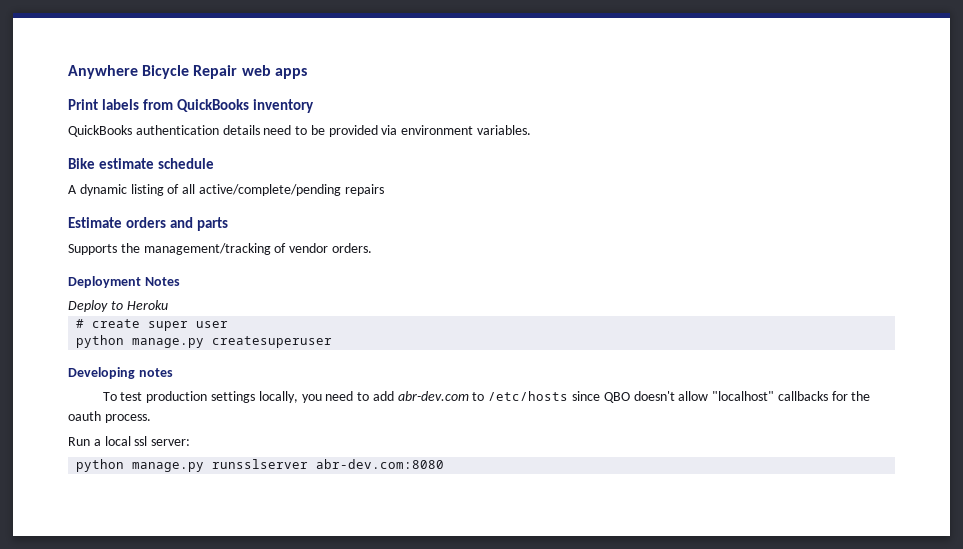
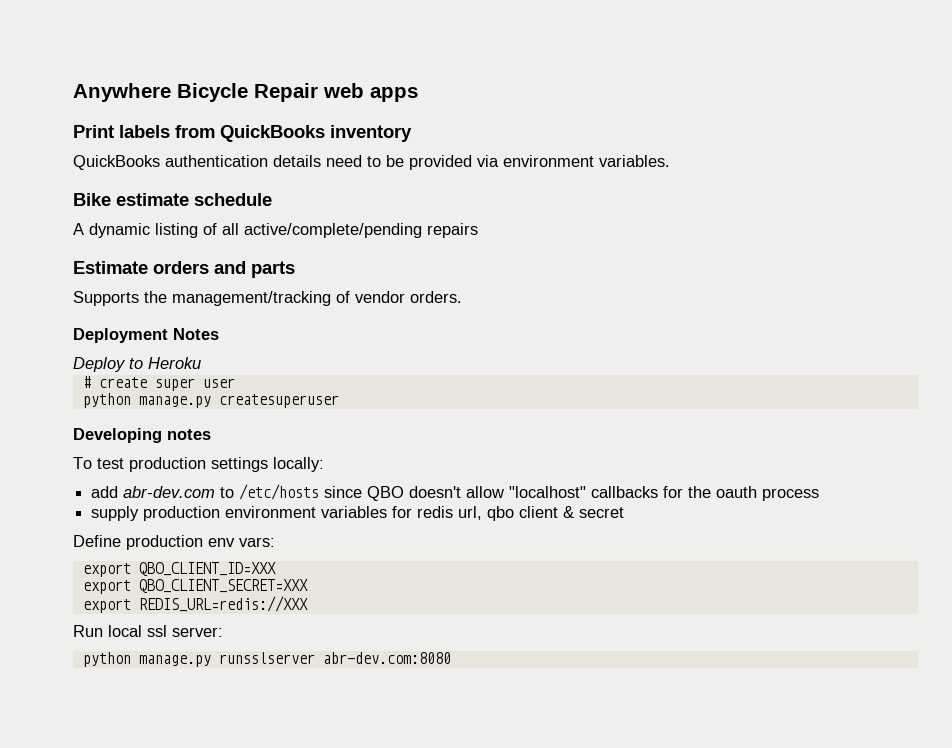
[258,391,370,403] locally, you need to -> [273,457,324,472] locally: //
[104,414,151,423] process. -> [762,488,820,501] [91,506,625,521] [73,535,275,550] [82,562,276,577] [82,579,308,594] [82,596,308,613] process // supply production environment variables for redis url, qbo client & secret // Define production env vars: // export QBO_CLIENT_ID=XXX // export QBO_CLIENT_SECRET=XXX // export REDIS_URL=redis://XXX
[93,439,101,446] a -> (103, 631) none

